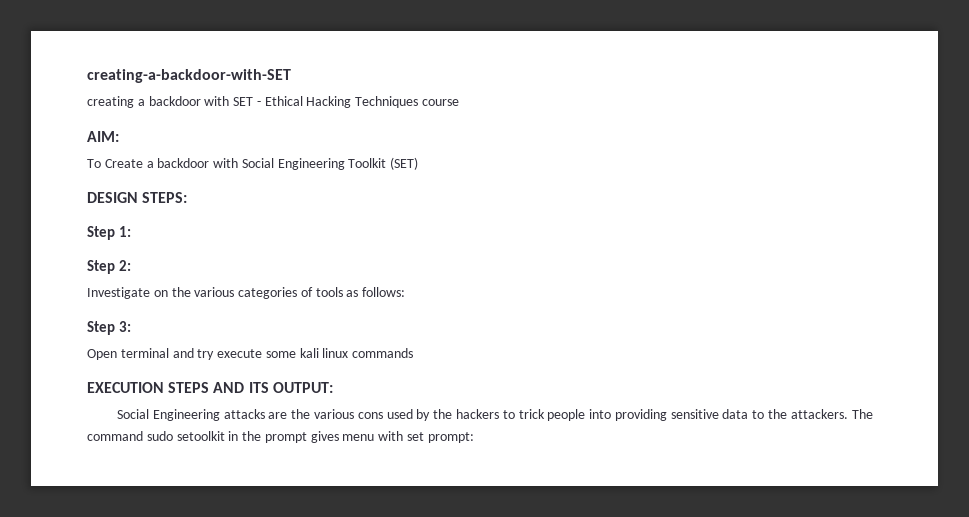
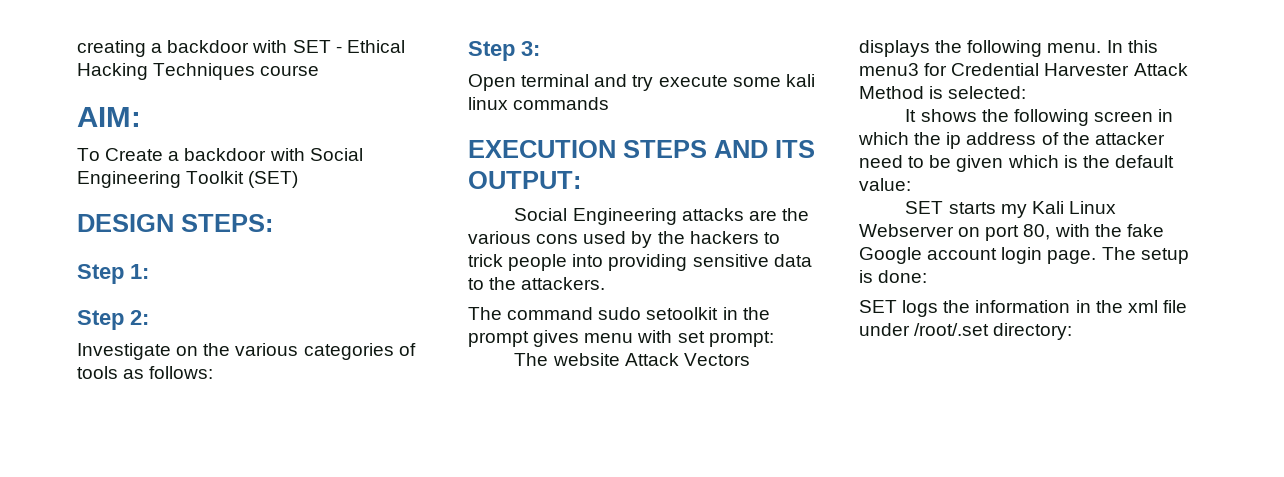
[87,69,291,83] creating-a-backdoor-with-SET // -> (77, 48) none
(848, 414) none -> (606, 283) //
(474, 437) none -> [514,353,750,366] [859,40,1158,57] [859,63,1188,76] [859,86,1027,99] [905,109,1174,126] [858,132,1165,149] [859,155,1174,172] [859,178,911,191] [905,201,1116,218] [859,224,1164,241] [859,247,1189,264] [859,270,928,283] [859,300,1187,317] [859,323,1073,340] // The website Attack Vectors displays the following menu. In this menu3 for Credential Harvester Attack Method is selected: // It shows the following screen in which the ip address of the attacker need to be given which is the default value: // SET starts my Kali Linux Webserver on port 80, with the fake Google account login page. The setup is done: // SET logs the information in the xml file under /root/.set directory:

